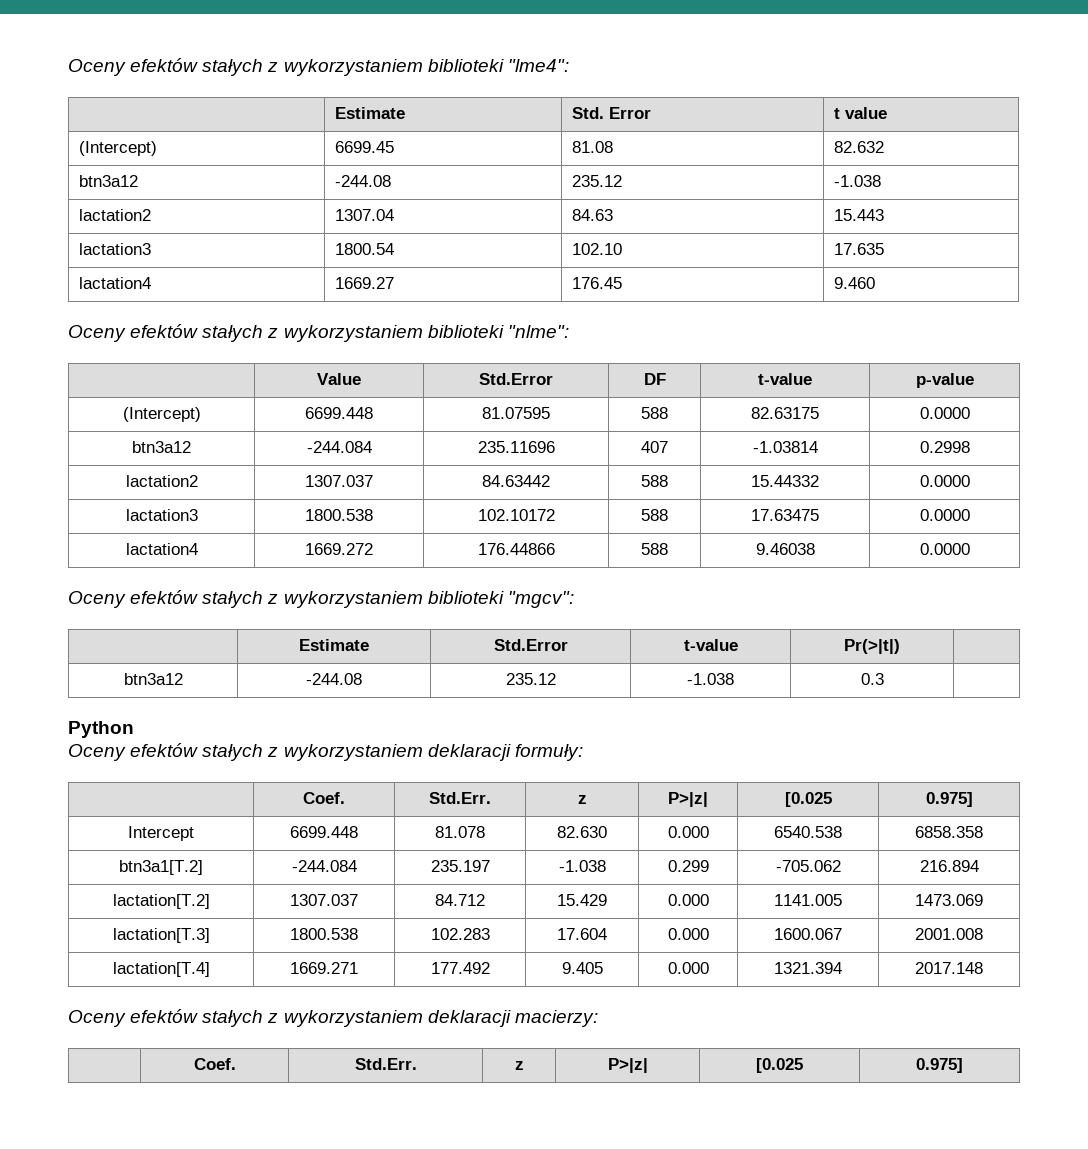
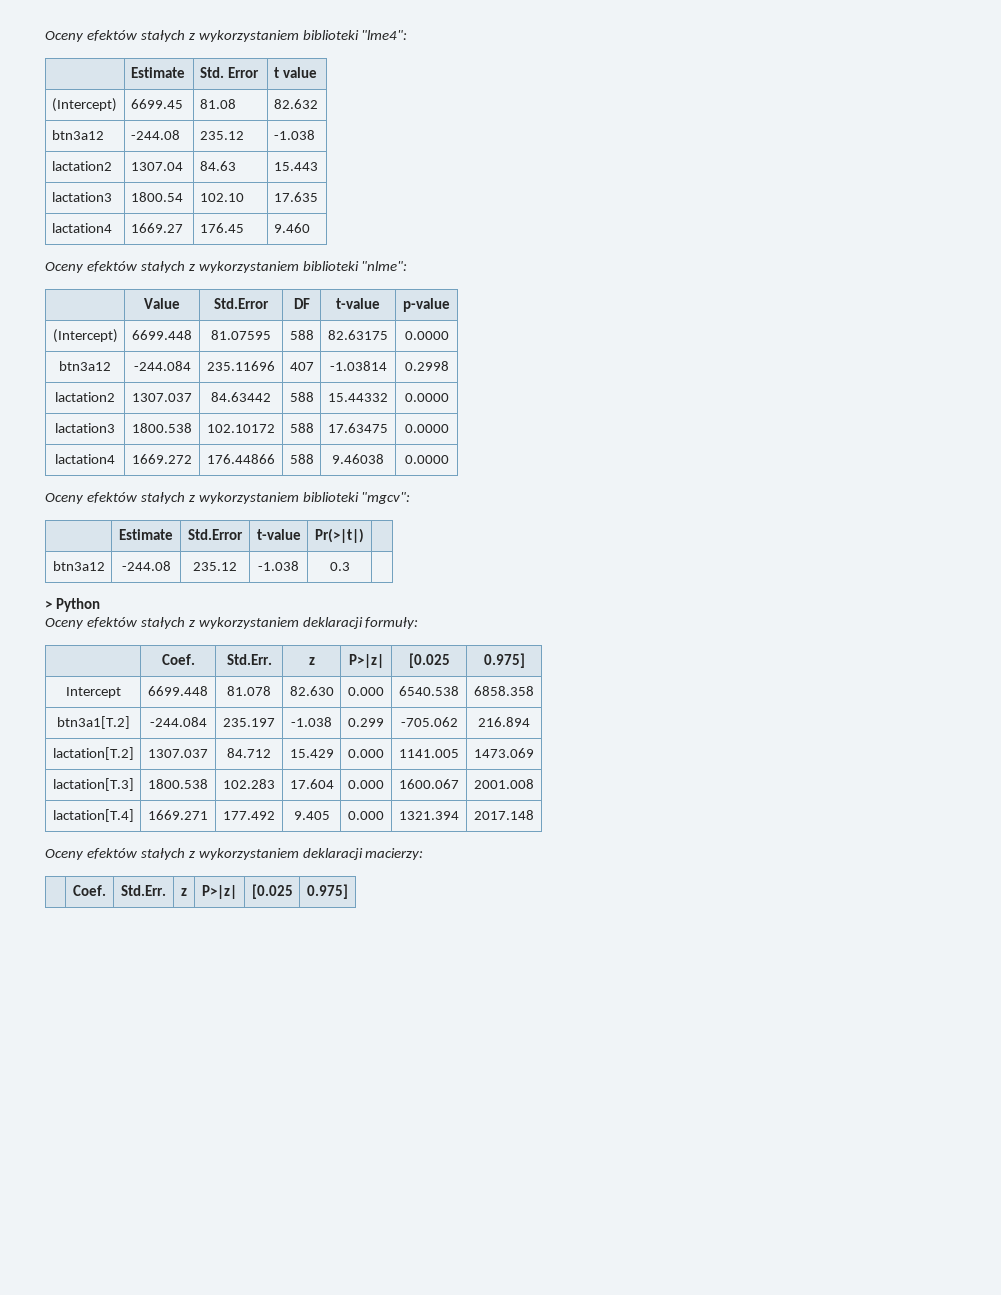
(884, 679) none -> [45,600,52,609] >

